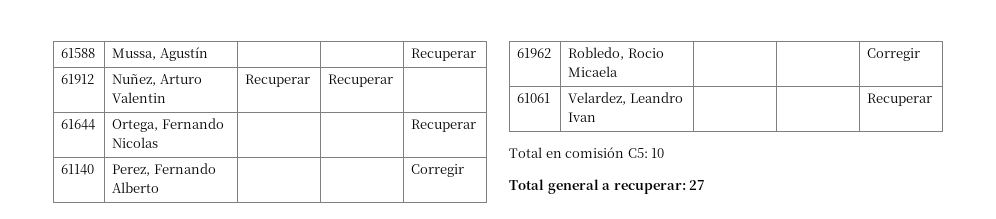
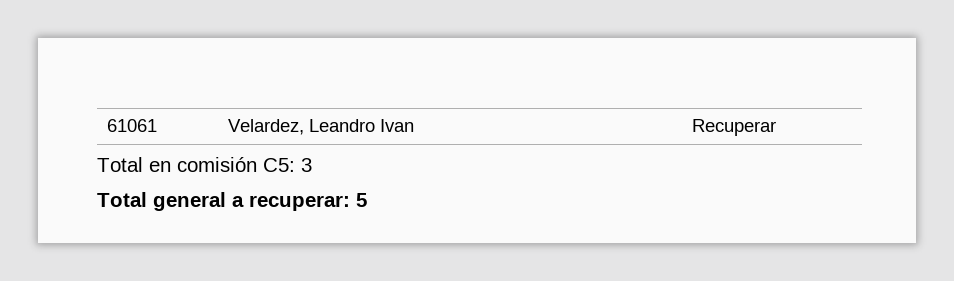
[61,48,96,58] [112,47,208,61] [411,48,477,61] [61,74,95,84] [112,74,202,86] [112,92,167,103] [245,74,311,87] [328,74,394,87] [61,119,96,130] [112,118,224,132] [112,137,159,148] [411,119,477,132] [61,164,95,175] [112,163,216,176] [112,182,160,193] [411,164,465,177] [517,48,552,58] [568,47,664,60] [568,66,619,77] [867,48,921,61] 61588 | Mussa, Agustín | | | Recuperar // 61912 | Nuñez, Arturo Valentin | Recuperar | Recuperar | // 61644 | Ortega, Fernando Nicolas | | | Recuperar // 61140 | Perez, Fernando Alberto | | | Corregir // 61962 | Robledo, Rocio Micaela | | | Corregir // -> (107, 125) none
[651,148,665,158] 10 -> [301,158,312,172] 3
[689,180,706,190] 27 -> [356,193,367,207] 5

